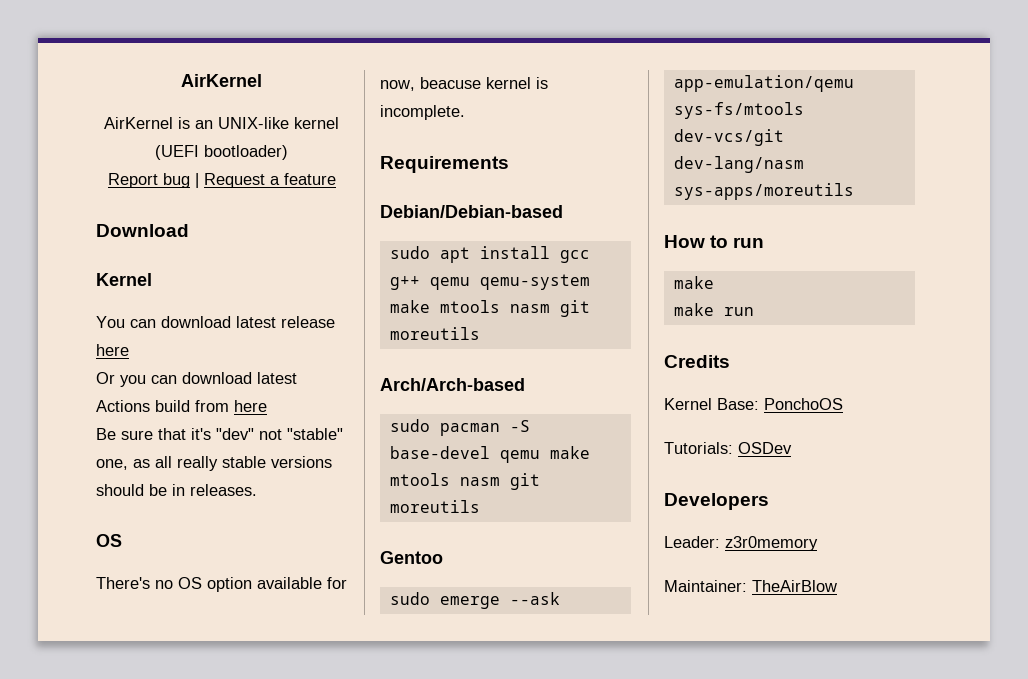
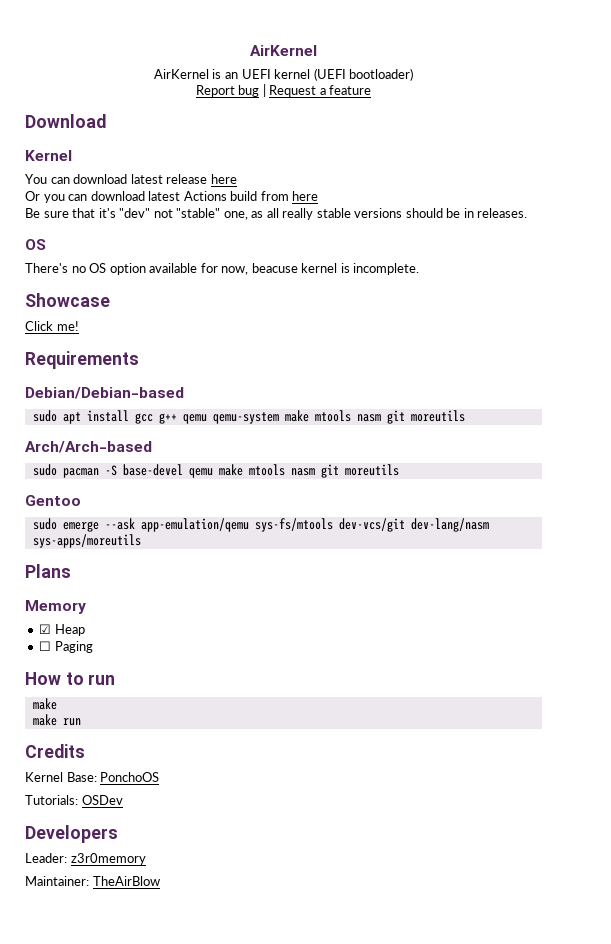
[218,117,289,129] UNIX-like -> [241,69,271,79] UEFI
(465, 112) none -> [25,293,110,307] [25,321,79,331] // Showcase // Click me!
(854, 191) none -> [25,564,71,578] [25,600,86,614] [39,624,85,636] [39,641,93,653] // Plans // Memory // ☑ Heap // ☐ Paging

